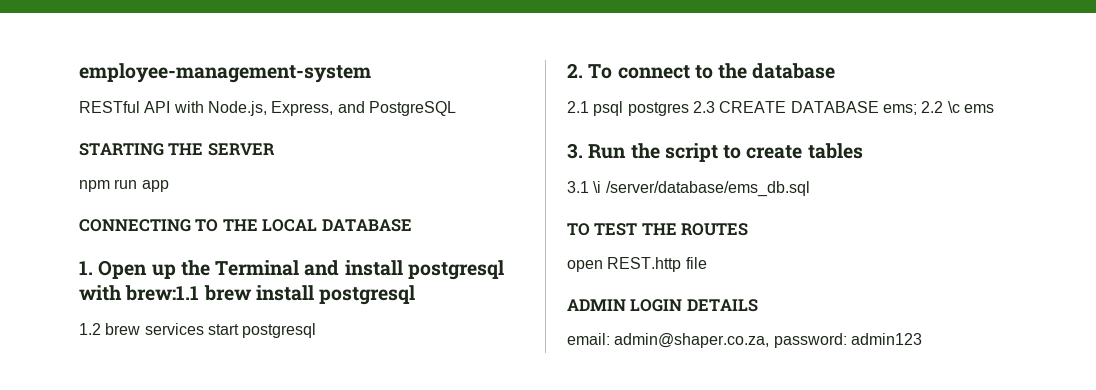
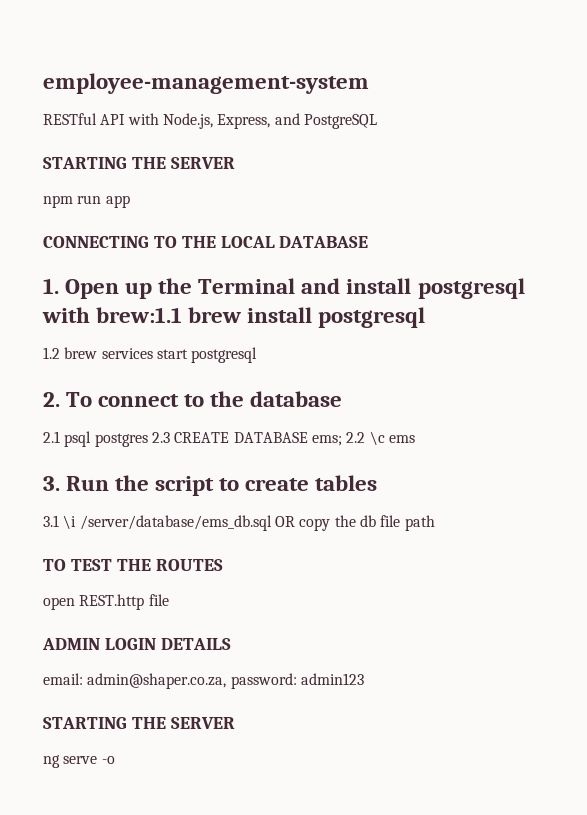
(810, 189) none -> [274,515,435,531] OR copy the db file path
(922, 339) none -> [43,717,235,729] [43,755,115,768] // STARTING THE SERVER // ng serve -o

